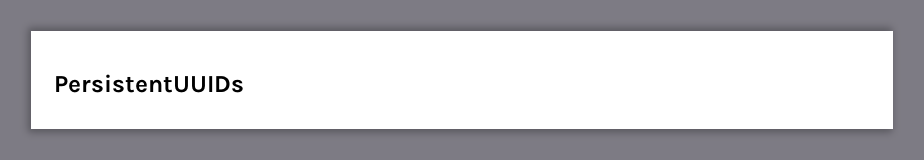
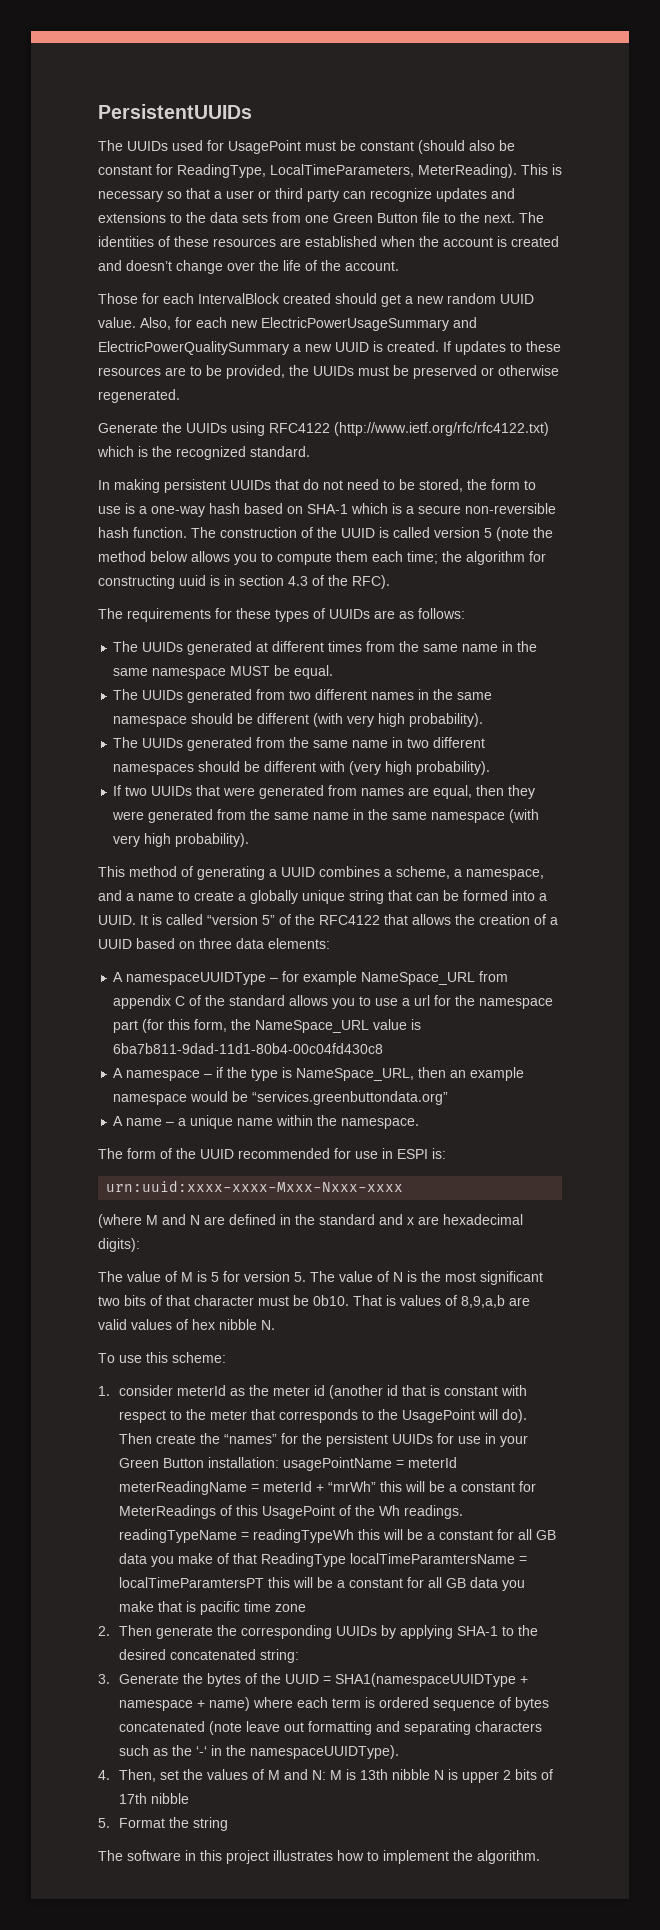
(244, 83) none -> [98,140,515,154] [98,164,562,178] [98,188,515,202] [98,212,544,223] [98,236,559,247] [98,260,399,274] [98,293,534,307] [98,317,477,331] [98,341,561,355] [98,365,559,379] [98,389,180,403] [98,422,549,436] [97,446,310,460] [98,479,536,493] [98,503,556,517] [98,527,553,541] [98,551,546,565] [98,575,390,589] [98,608,465,622] [113,641,538,655] [113,665,334,679] [113,689,493,703] [113,713,484,727] [113,737,486,751] [113,761,491,775] [113,785,536,799] [112,809,540,823] [113,833,250,847] [98,866,544,880] [98,890,547,904] [98,914,558,925] [98,938,330,949] [113,971,509,985] [113,995,554,1009] [113,1019,422,1033] [113,1043,384,1054] [113,1067,525,1081] [113,1091,449,1105] [113,1115,420,1129] [98,1148,446,1159] [106,1180,404,1192] [98,1214,523,1228] [98,1238,140,1252] [98,1271,543,1285] [98,1295,530,1308] [98,1319,275,1330] [98,1352,226,1363] [98,1385,528,1399] [119,1409,528,1423] [119,1433,529,1447] [119,1457,458,1471] [119,1481,537,1495] [119,1505,464,1519] [119,1529,557,1543] [119,1553,528,1567] [119,1577,526,1591] [119,1601,307,1615] [98,1625,539,1639] [119,1649,300,1663] [98,1673,529,1687] [119,1697,550,1711] [119,1721,543,1735] [119,1745,400,1759] [98,1769,554,1783] [119,1793,190,1804] [98,1817,229,1831] [98,1850,540,1864] // The UUIDs used for UsagePoint must be constant (should also be constant for ReadingType, LocalTimeParameters, MeterReading). This is necessary so that a user or third party can recognize updates and extensions to the data sets from one Green Button file to the next. The identities of these resources are established when the account is created and doesn’t change over the life of the account. // Those for each IntervalBlock created should get a new random UUID value. Also, for each new ElectricPowerUsageSummary and ElectricPowerQualitySummary a new UUID is created. If updates to these resources are to be provided, the UUIDs must be preserved or otherwise regenerated. // Generate the UUIDs using RFC4122 (http://www.ietf.org/rfc/rfc4122.txt) which is the recognized standard. // In making persistent UUIDs that do not need to be stored, the form to use is a one-way hash based on SHA-1 which is a secure non-reversible hash function. The construction of the UUID is called version 5 (note the method below allows you to compute them each time; the algorithm for constructing uuid is in section 4.3 of the RFC). // The requirements for these types of UUIDs are as follows: // The UUIDs generated at different times from the same name in the same namespace MUST be equal. // The UUIDs generated from two different names in the same namespace should be different (with very high probability). // The UUIDs generated from the same name in two different namespaces should be different with (very high probability). // If two UUIDs that were generated from names are equal, then they were generated from the same name in the same namespace (with very high probability). // This method of generating a UUID combines a scheme, a namespace, and a name to create a globally unique string that can be formed into a UUID. It is called “version 5” of the RFC4122 that allows the creation of a UUID based on three data elements: // A namespaceUUIDType – for example NameSpace_URL from appendix C of the standard allows you to use a url for the namespace part (for this form, the NameSpace_URL value is 6ba7b811-9dad-11d1-80b4-00c04fd430c8 // A namespace – if the type is NameSpace_URL, then an example namespace would be “services.greenbuttondata.org” // A name – a unique name within the namespace. // The form of the UUID recommended for use in ESPI is: // urn:uuid:xxxx-xxxx-Mxxx-Nxxx-xxxx // (where M and N are defined in the standard and x are hexadecimal digits): // The value of M is 5 for version 5. The value of N is the most significant two bits of that character must be 0b10. That is values of 8,9,a,b are valid values of hex nibble N. // To use this scheme: // 1. consider meterId as the meter id (another id that is constant with respect to the meter that corresponds to the UsagePoint will do). Then create the “names” for the persistent UUIDs for use in your Green Button installation: usagePointName = meterId meterReadingName = meterId + “mrWh” this will be a constant for MeterReadings of this UsagePoint of the Wh readings. readingTypeName = readingTypeWh this will be a constant for all GB data you make of that ReadingType localTimeParamtersName = localTimeParamtersPT this will be a constant for all GB data you make that is pacific time zone // 2. Then generate the corresponding UUIDs by applying SHA-1 to the desired concatenated string: // 3. Generate the bytes of the UUID = SHA1(namespaceUUIDType + namespace + name) where each term is ordered sequence of bytes concatenated (note leave out formatting and separating characters such as the ‘-‘ in the namespaceUUIDType). // 4. Then, set the values of M and N: M is 13th nibble N is upper 2 bits of 17th nibble // 5. Format the string // The software in this project illustrates how to implement the algorithm.

